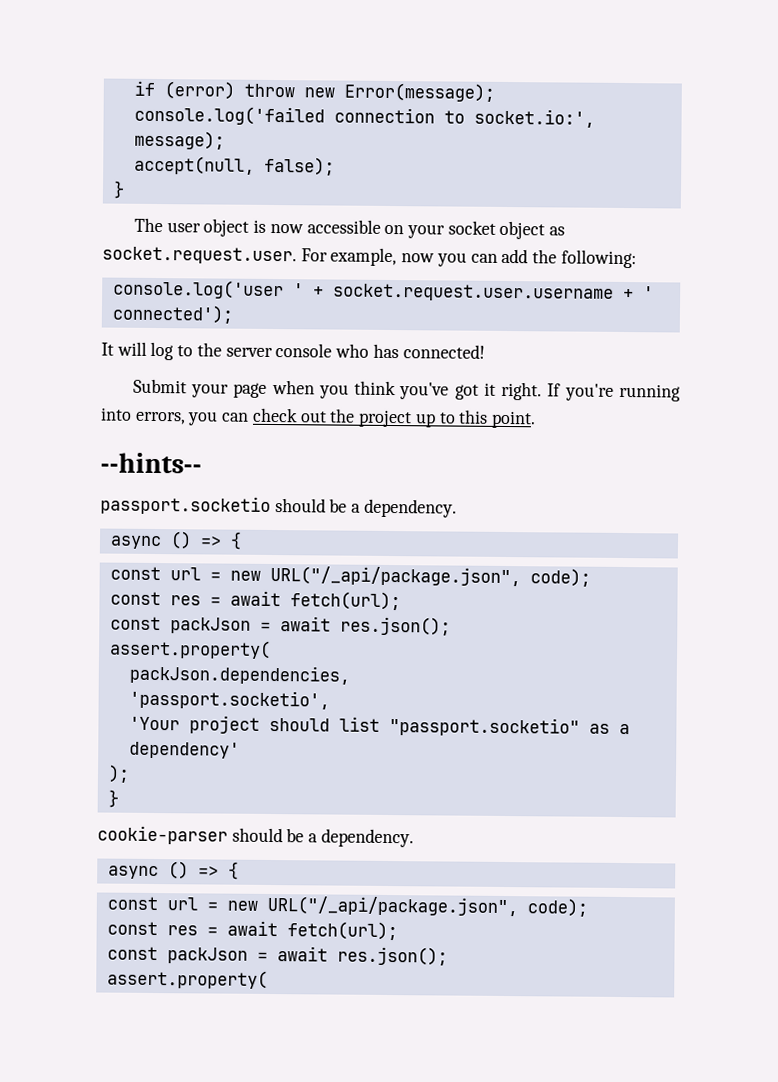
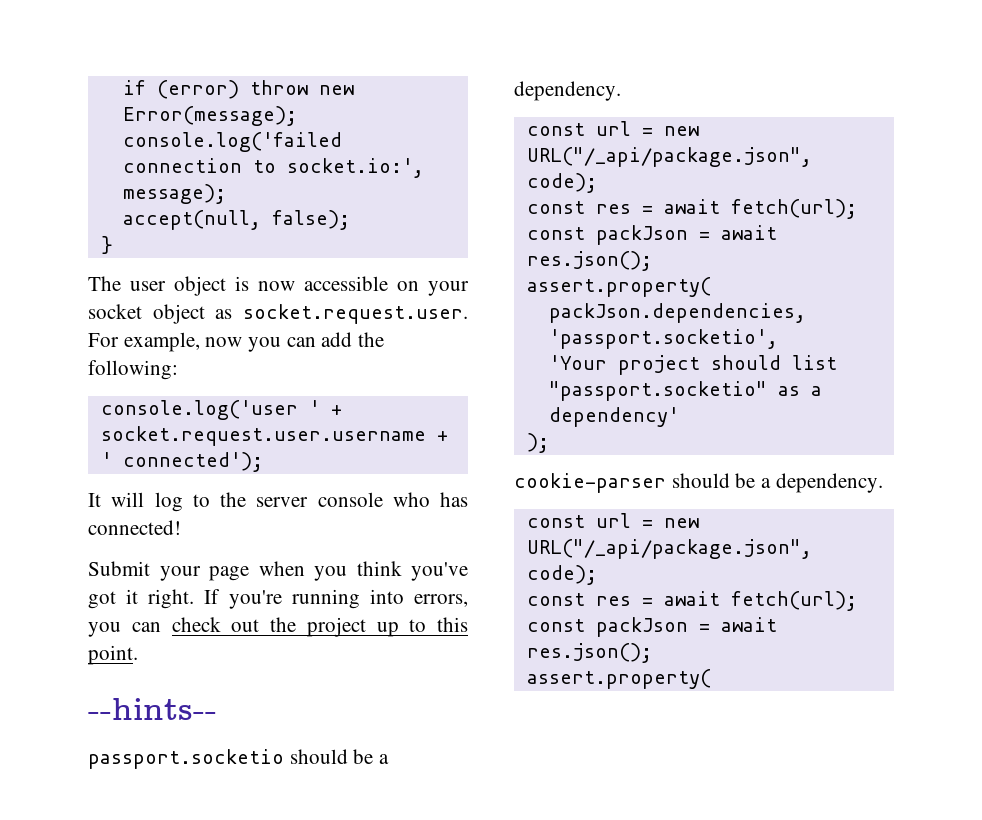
[109,531,242,550] // async () => { -> (621, 91) none
[107,789,119,808] // } -> (549, 443) none
[107,861,239,880] // async () => { -> (883, 483) none

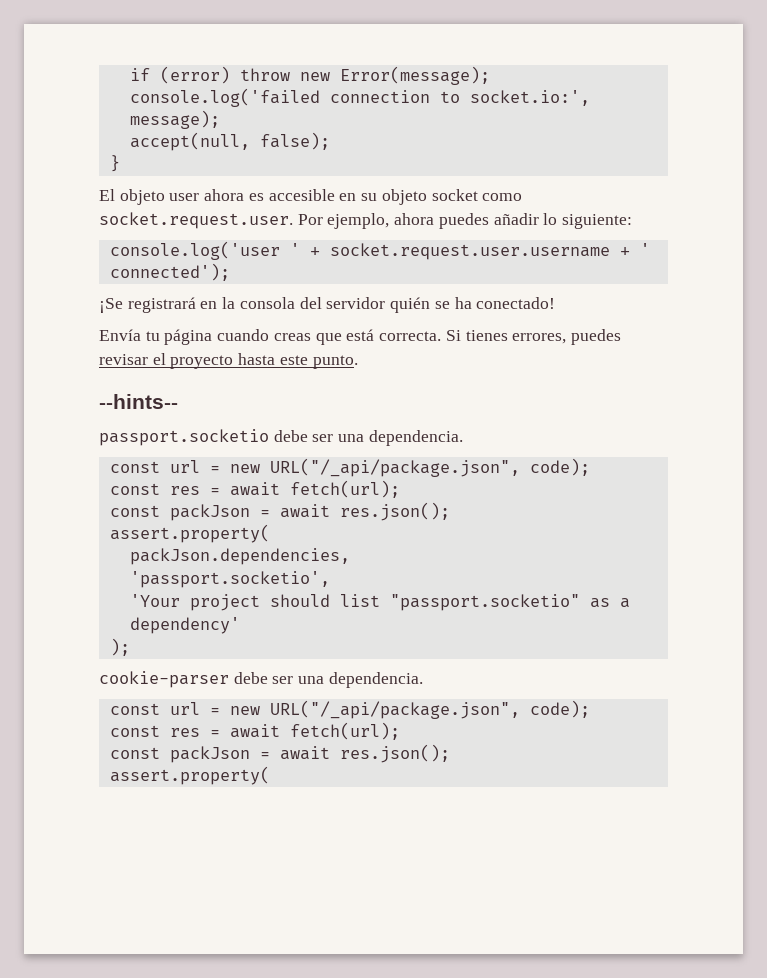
[88,276,469,296] [88,304,468,324] [88,332,385,352] [88,360,178,380] The user object is now accessible on your socket object as socket.request.user. For example, now you can add the following: -> [99,189,523,205] [99,212,633,229] El objeto user ahora es accesible en su objeto socket como socket.request.user. Por ejemplo, ahora puedes añadir lo siguiente:
[88,492,468,512] [88,520,181,535] [88,561,468,581] [88,589,468,609] [88,617,468,637] [88,645,138,665] [88,698,217,720] [88,749,390,769] [514,81,621,101] It will log to the server console who has connected! // Submit your page when you think you've got it right. If you're running into errors, you can check out the project up to this point. // --hints-- // passport.socketio should be a dependency. -> [99,297,556,313] [99,329,621,345] [99,353,358,369] [99,394,178,409] [99,429,463,446] ¡Se registrará en la consola del servidor quién se ha conectado! // Envía tu página cuando creas que está correcta. Si tienes errores, puedes revisar el proyecto hasta este punto. // --hints-- // passport.socketio debe ser una dependencia.
[671,473,883,493] should be a dependency. -> [233,672,423,688] debe ser una dependencia.

